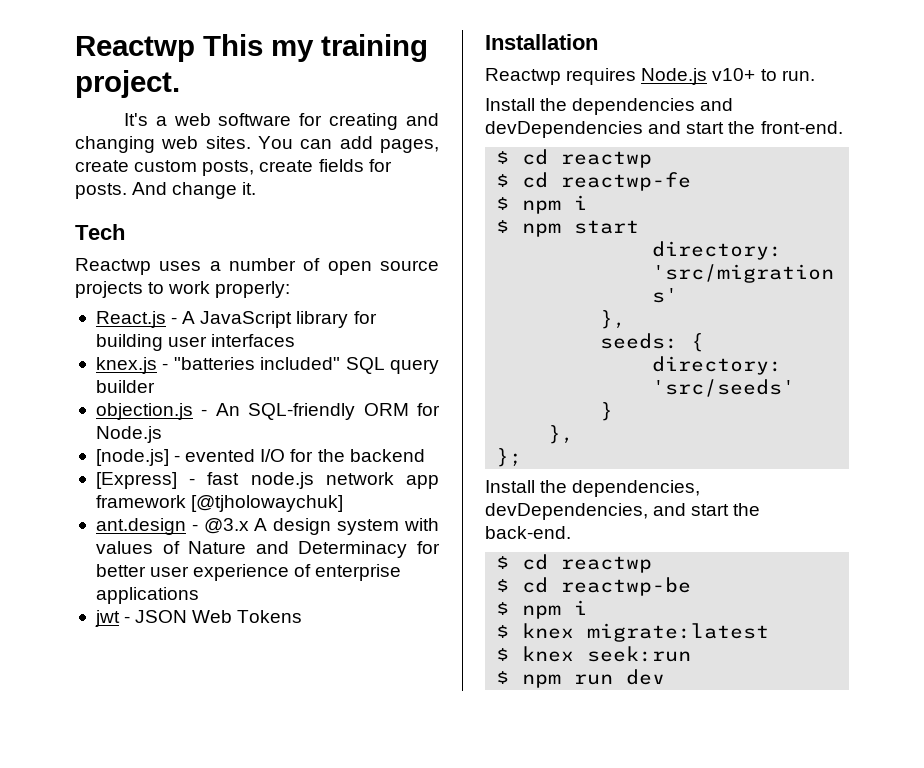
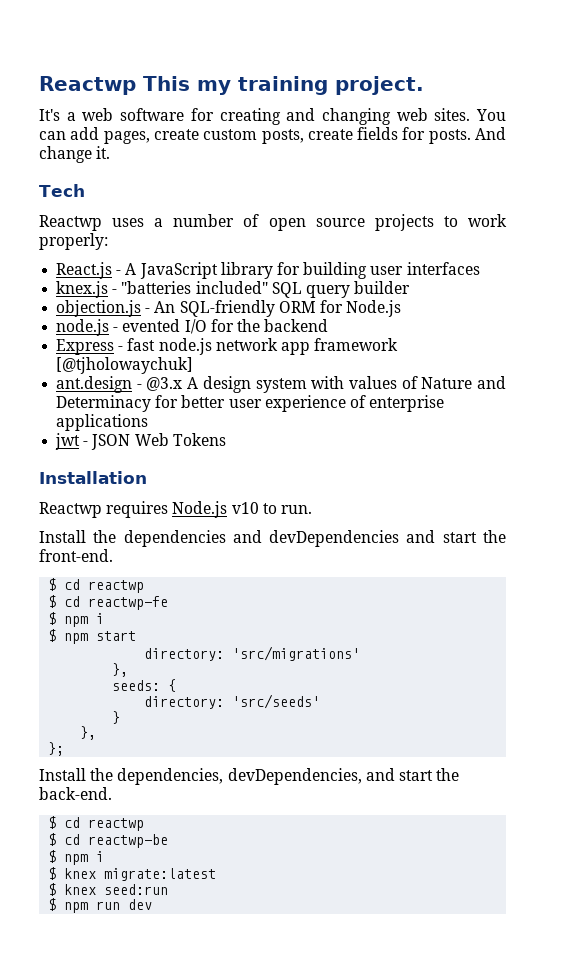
[95,449,169,466] [node.js] -> [56,319,110,336] node.js
[95,472,177,489] [Express] -> [56,339,115,355] Express
[712,68,756,81] v10+ -> [231,502,259,514] v10
[587,646,692,662] seek:run -> [104,884,169,895] seed:run

